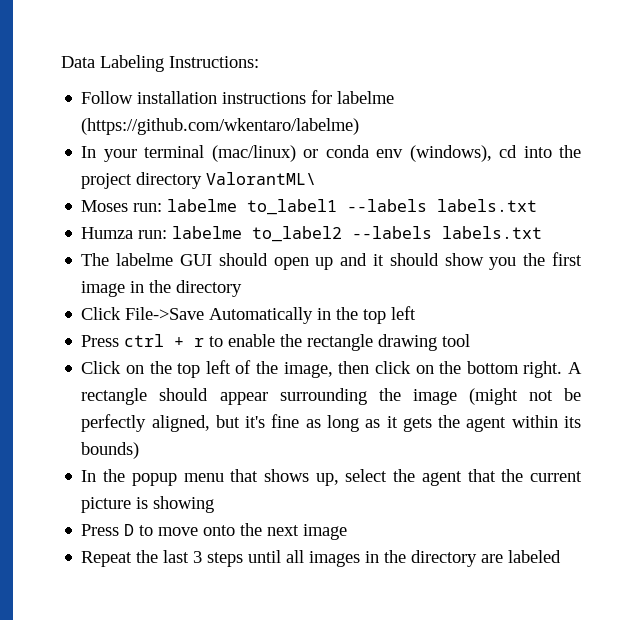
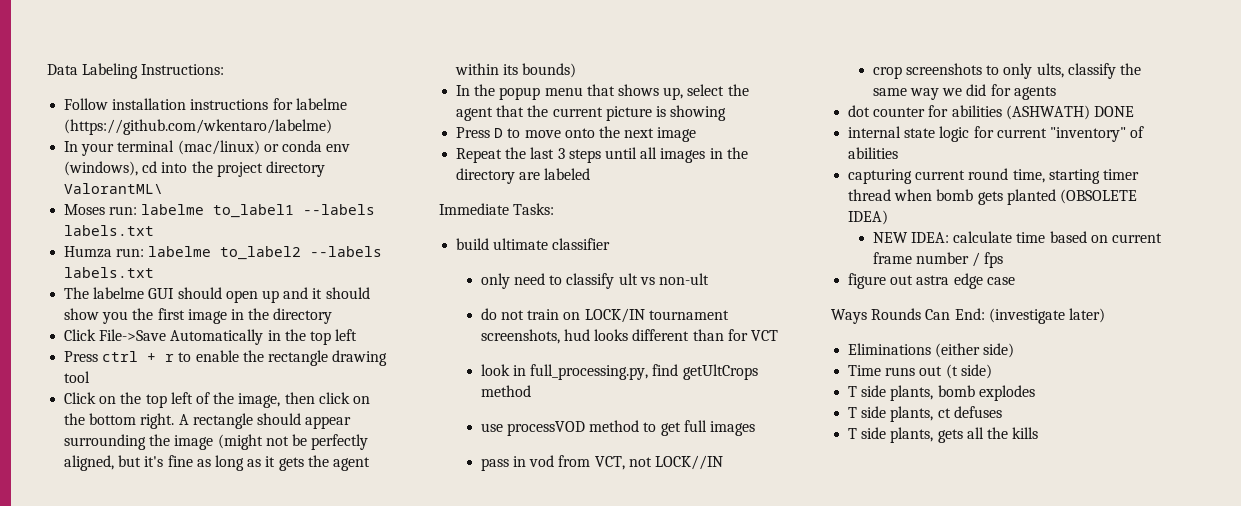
(562, 556) none -> [439,203,555,215] [456,238,611,250] [480,273,709,289] [480,308,729,323] [480,329,778,344] [480,364,758,380] [480,385,531,397] [480,420,755,436] [480,455,723,471] [872,63,1141,79] [872,84,1056,100] [848,105,1134,120] [848,126,1145,142] [848,147,899,159] [848,168,1139,184] [848,189,1137,205] [848,210,889,225] [872,231,1162,243] [872,252,1004,268] [848,273,1015,289] [831,308,1105,324] [848,343,1015,358] [848,364,992,379] [848,385,1035,401] [848,406,1002,422] [848,427,1039,443] // Immediate Tasks: // build ultimate classifier // only need to classify ult vs non-ult // do not train on LOCK/IN tournament screenshots, hud looks different than for VCT // look in full_processing.py, find getUltCrops method // use processVOD method to get full images // pass in vod from VCT, not LOCK//IN // crop screenshots to only ults, classify the same way we did for agents // dot counter for abilities (ASHWATH) DONE // internal state logic for current "inventory" of abilities // capturing current round time, starting timer thread when bomb gets planted (OBSOLETE IDEA) // NEW IDEA: calculate time based on current frame number / fps // figure out astra edge case // Ways Rounds Can End: (investigate later) // Eliminations (either side) // Time runs out (t side) // T side plants, bomb explodes // T side plants, ct defuses // T side plants, gets all the kills

